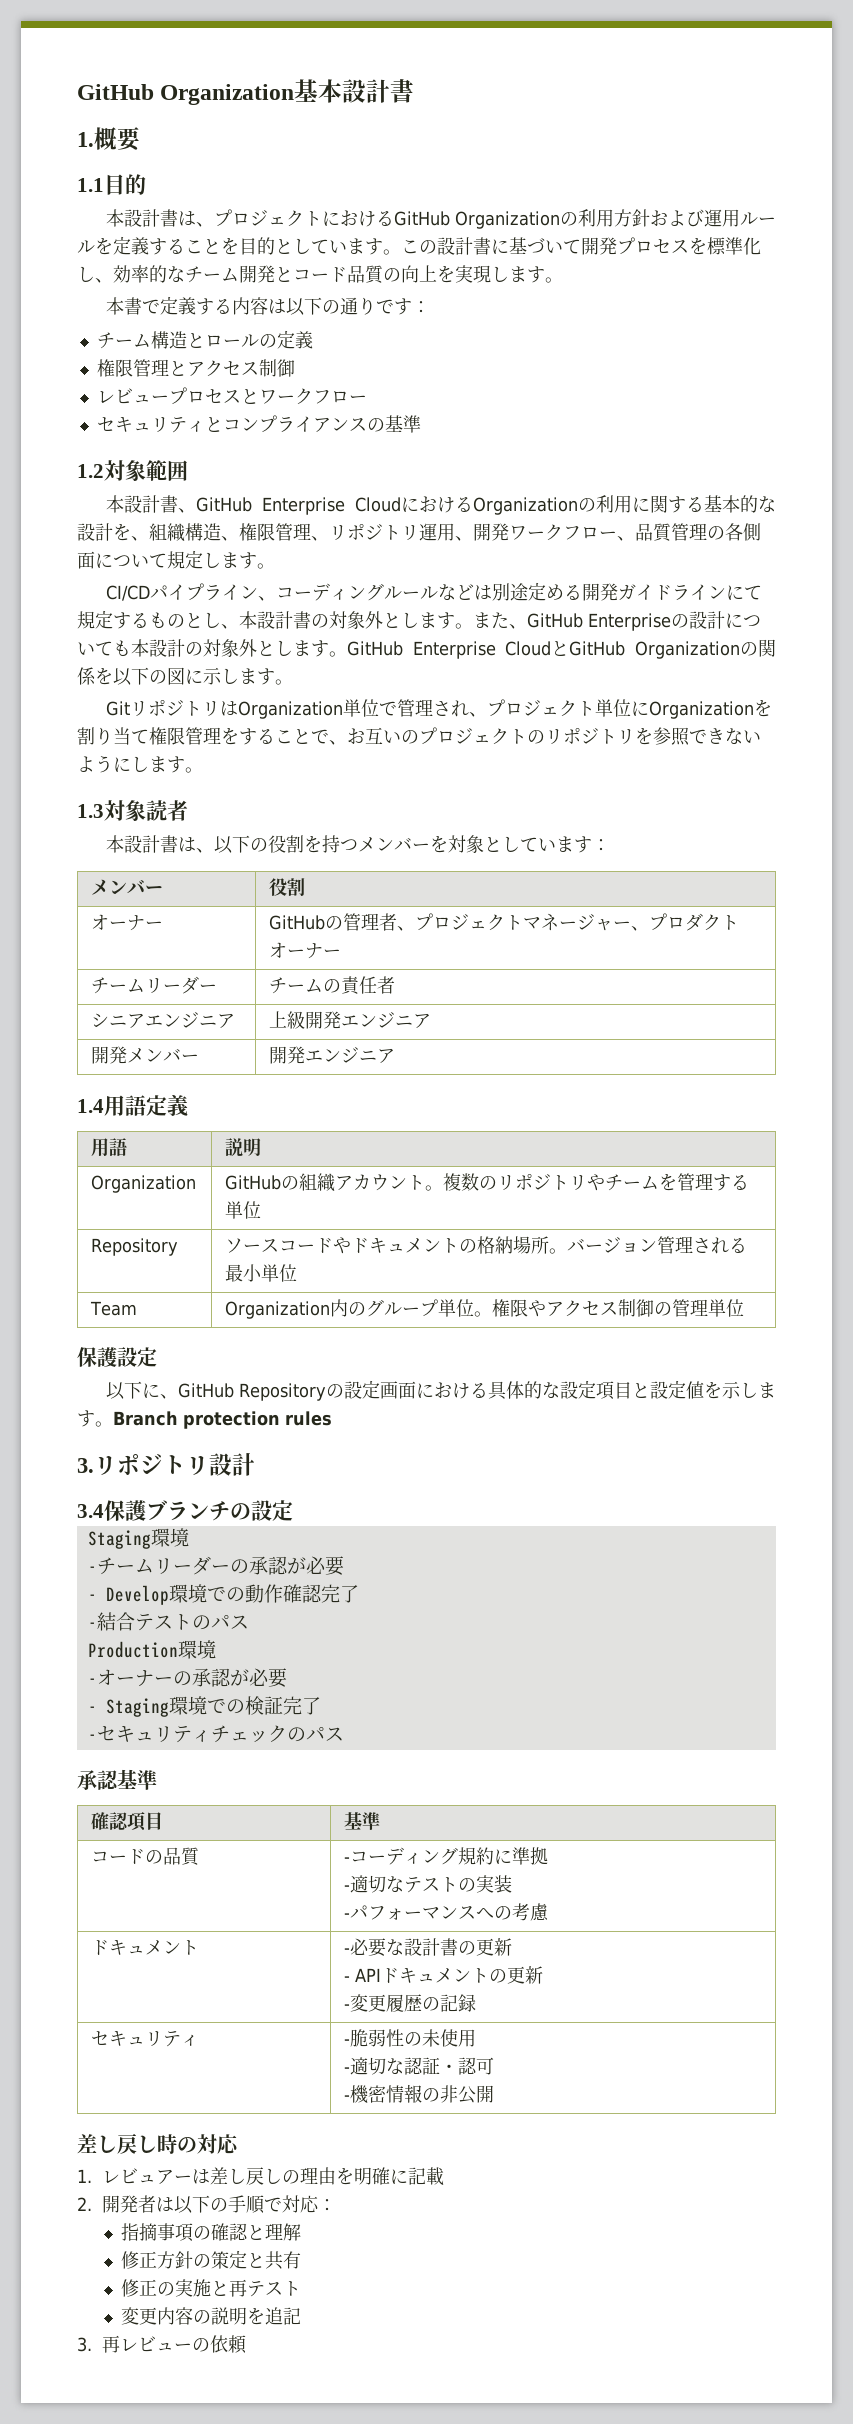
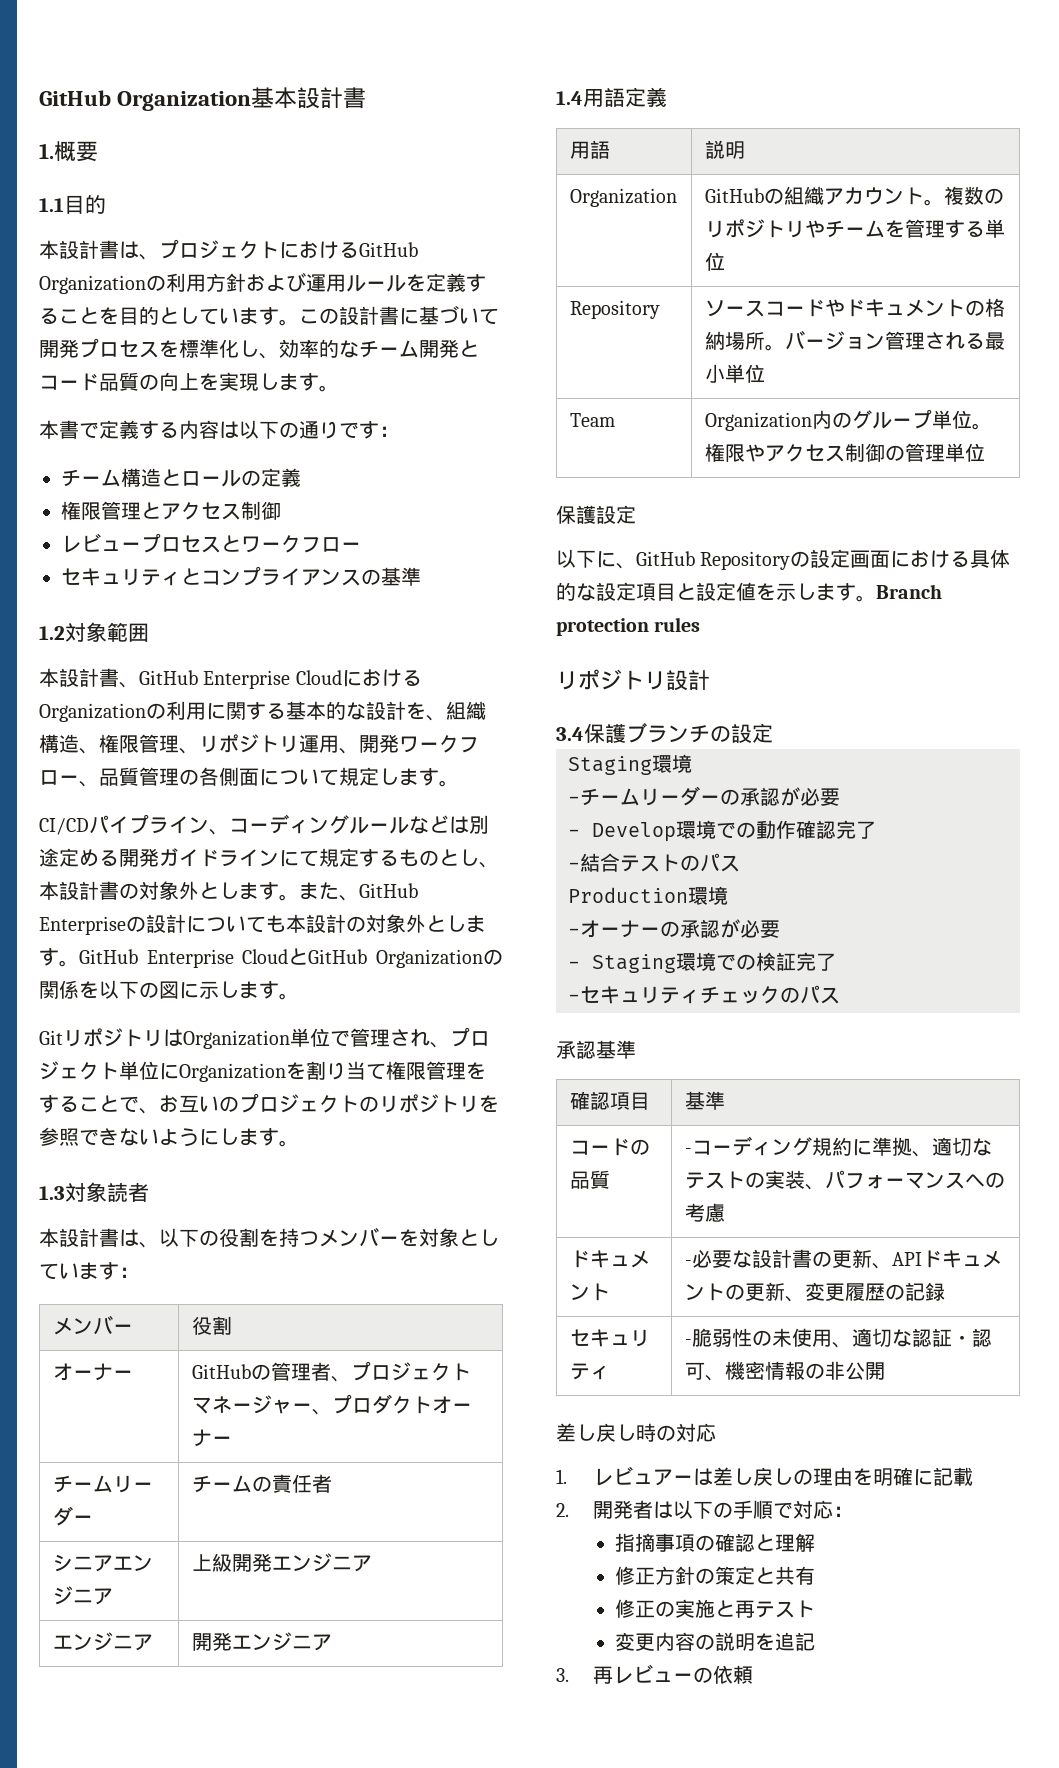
[91,1046,200,1064] 開発メンバー -> [52,1632,153,1651] エンジニア
[77,1458,94,1473] 3. -> (701, 624) none
[344,1885,351,1891] // - -> [911,1151,932,1157] 、
[344,1913,351,1919] // - -> [804,1184,825,1190] 、
[344,1976,351,1982] // - -> [871,1263,892,1269] 、
[344,2004,351,2010] // - -> [784,1296,805,1302] 、
[344,2067,351,2073] // - -> [831,1342,852,1348] 、
[344,2095,351,2101] // - -> [704,1375,725,1381] 、

